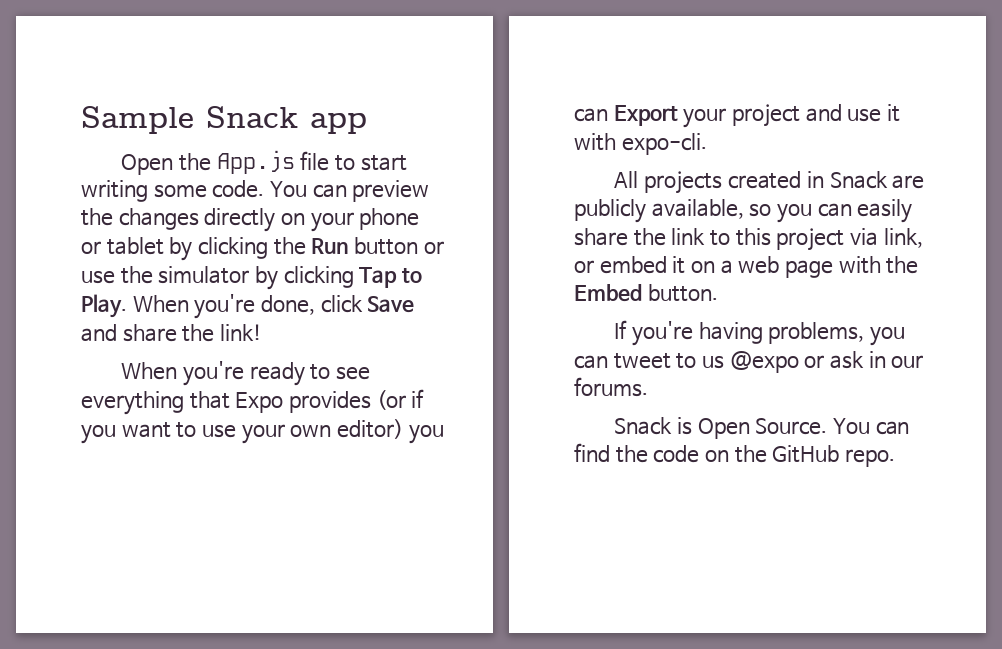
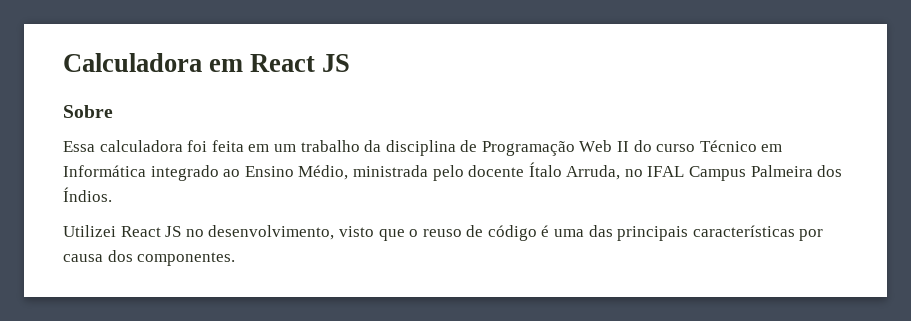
[81,106,367,134] [121,150,407,175] [81,180,430,202] [81,208,420,232] [81,237,444,261] [81,266,422,290] [81,294,415,319] [81,324,262,342] [121,361,370,386] [81,389,425,415] [81,419,444,444] [574,104,900,128] [574,133,707,155] [614,171,925,194] [574,199,913,223] [574,228,923,251] [574,256,919,278] [574,284,718,302] [614,320,905,346] [574,351,924,373] [574,377,648,397] [614,417,910,439] [574,443,896,467] Sample Snack app // Open the App.js file to start writing some code. You can preview the changes directly on your phone or tablet by clicking the Run button or use the simulator by clicking Tap to Play. When you're done, click Save and share the link! // When you're ready to see everything that Expo provides (or if you want to use your own editor) you can Export your project and use it with expo-cli. // All projects created in Snack are publicly available, so you can easily share the link to this project via link, or embed it on a web page with the Embed button. // If you're having problems, you can tweet to us @expo or ask in our forums. // Snack is Open Source. You can find the code on the GitHub repo. -> [63,53,351,72] [63,105,113,118] [63,140,783,156] [63,162,843,181] [63,187,112,202] [63,225,824,241] [63,250,236,266] Calculadora em React JS // Sobre // Essa calculadora foi feita em um trabalho da disciplina de Programação Web II do curso Técnico em Informática integrado ao Ensino Médio, ministrada pelo docente Ítalo Arruda, no IFAL Campus Palmeira dos Índios. // Utilizei React JS no desenvolvimento, visto que o reuso de código é uma das principais características por causa dos componentes.

